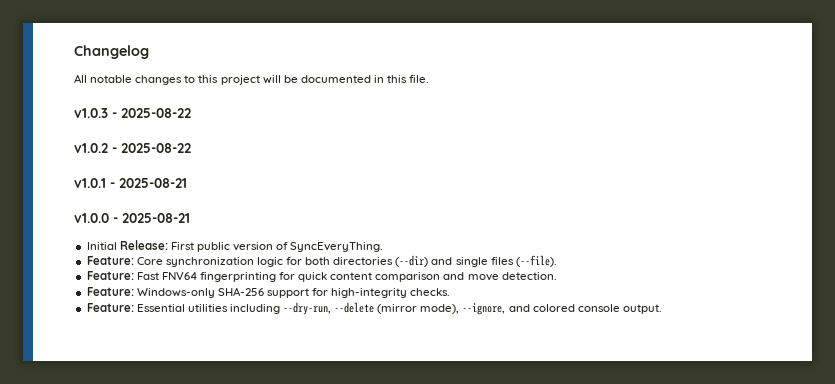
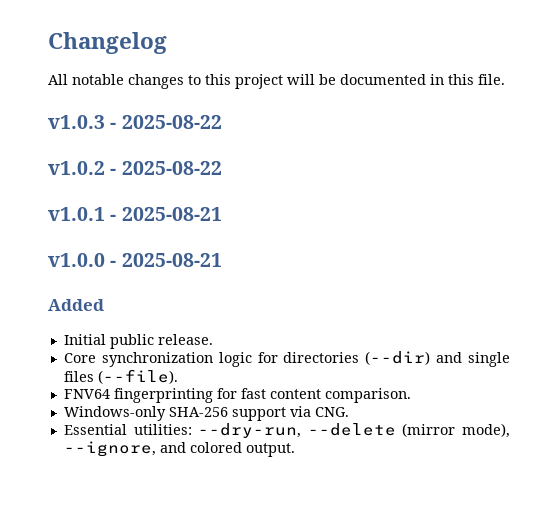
(190, 218) none -> [48,299,104,311] // Added
[119,240,384,252] [86,256,134,265] Release: First public version of SyncEveryThing. // Feature: -> [109,334,213,349] public release. //
[305,257,331,265] both -> (278, 357) none
[86,271,159,280] Feature: Fast -> (178, 376) none
[298,272,557,282] [86,287,451,298] [86,303,280,314] quick content comparison and move detection. // Feature: Windows-only SHA-256 support for high-integrity checks. // Feature: Essential utilities including -> [240,388,411,403] [63,406,349,421] [63,424,192,435] fast content comparison. // Windows-only SHA-256 support via CNG. // Essential utilities:
[577,304,620,312] console -> (242, 447) none

